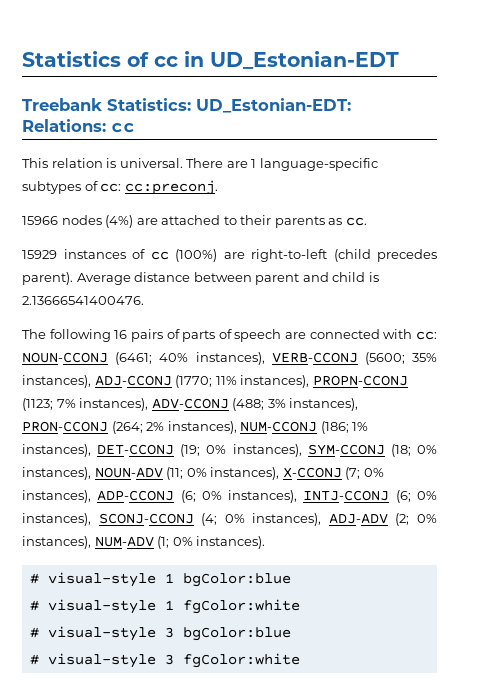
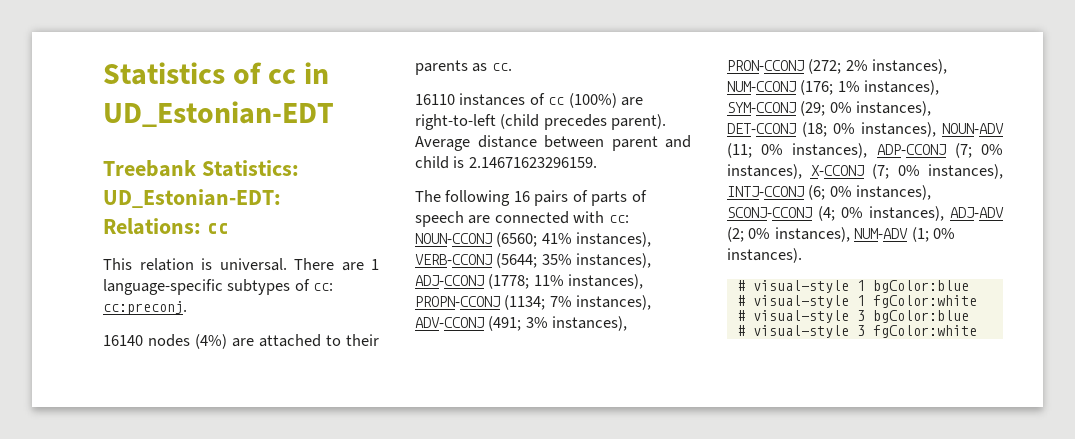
[22,216,58,225] 15966 -> [103,335,143,346] 16140
[22,250,57,259] 15929 -> [415,94,455,105] 16110
[22,296,144,305] 2.13666541400476. -> [468,157,597,168] 2.14671623296159.
[115,352,189,365] (6461; 40% -> [496,232,572,247] (6560; 41%
[364,352,405,365] (5600; -> [496,253,538,268] (5644;
[175,375,213,388] (1770; -> [488,274,530,289] (1778;
[22,398,53,411] (1123; -> [504,295,546,310] (1134;
[232,398,265,411] (488; -> [488,316,522,331] (491;
[111,421,143,434] (264; -> [808,59,842,74] (272;
[320,421,349,434] (186; -> [800,80,834,95] (176;
[97,444,385,457] DET-CCONJ (19; 0% instances), SYM-CCONJ -> [727,101,932,116] [727,123,796,134] SYM-CCONJ (29; 0% instances), DET-CCONJ
[282,467,384,480] [22,490,196,503] X-CCONJ (7; 0% instances), ADP-CCONJ (6; -> [876,143,1003,158] [727,164,889,179] ADP-CCONJ (7; 0% instances), X-CCONJ (7;

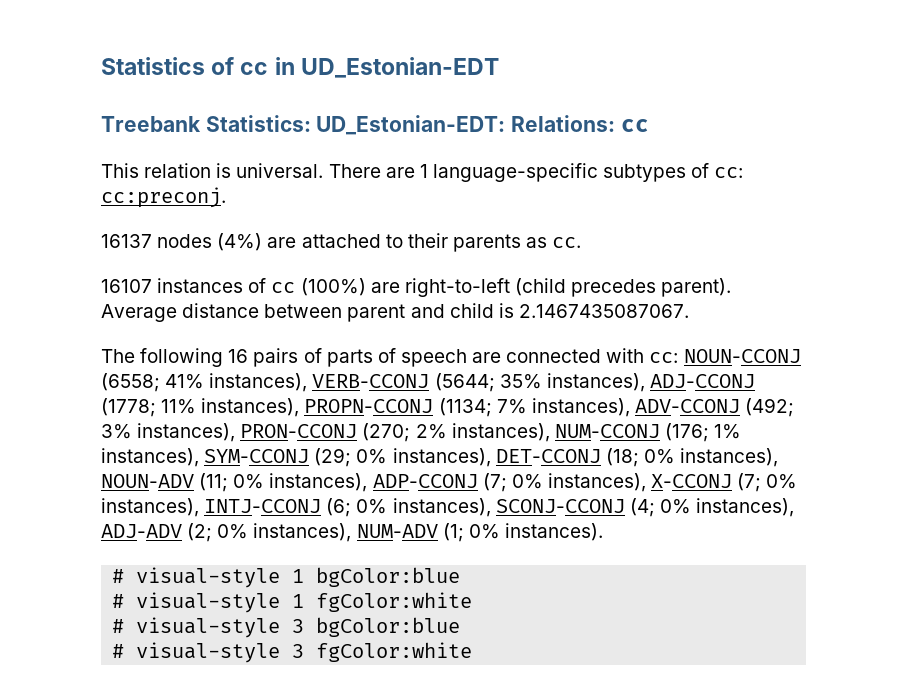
[103,335,143,346] 16140 -> [101,234,152,248] 16137
[415,94,455,105] 16110 -> [101,279,152,293] 16107
[468,157,597,168] 2.14671623296159. -> [518,304,689,318] 2.1467435087067.
[496,232,538,247] (6560; -> [101,373,160,392] (6558;
[488,316,522,331] (491; -> [745,398,795,417] (492;
[808,59,842,74] (272; -> [362,423,411,442] (270;

